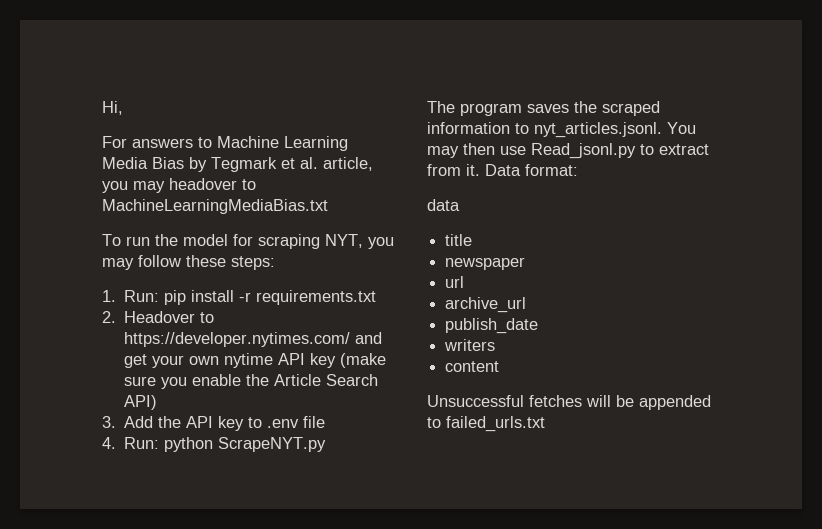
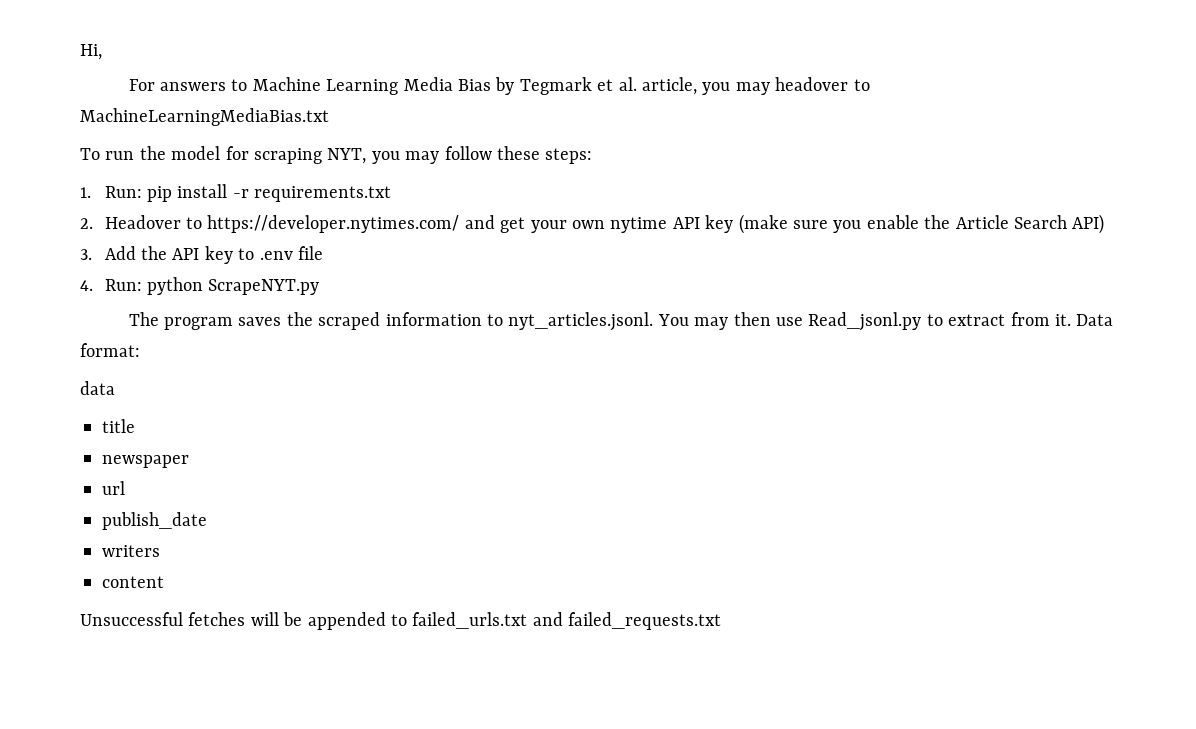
[445,297,527,313] // archive_url -> (125, 488) none
(545, 424) none -> [532,612,722,630] and failed_requests.txt

